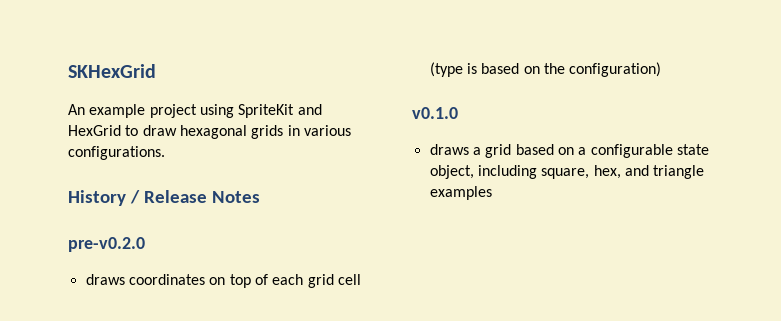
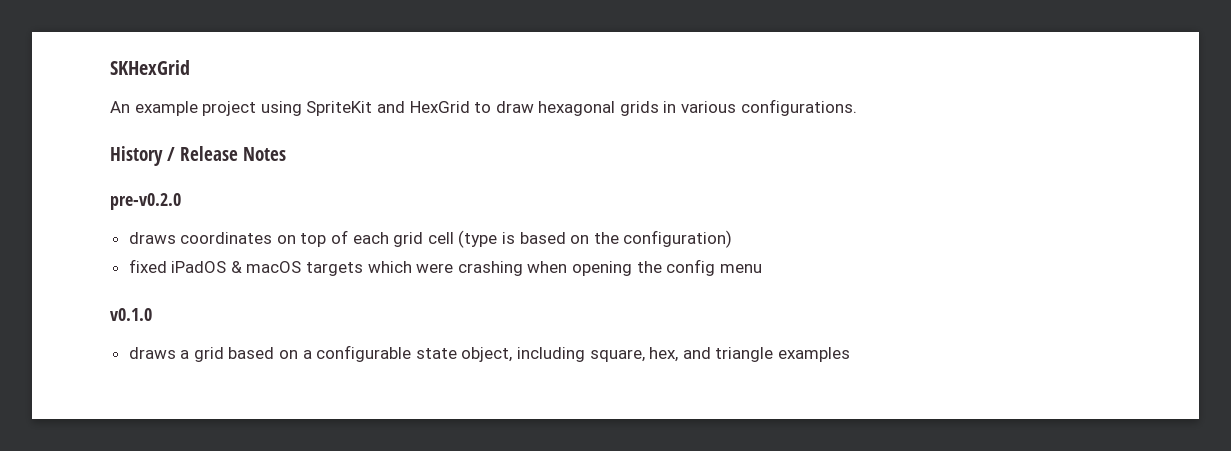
(662, 69) none -> [128,259,762,276] // fixed iPadOS & macOS targets which were crashing when opening the config menu

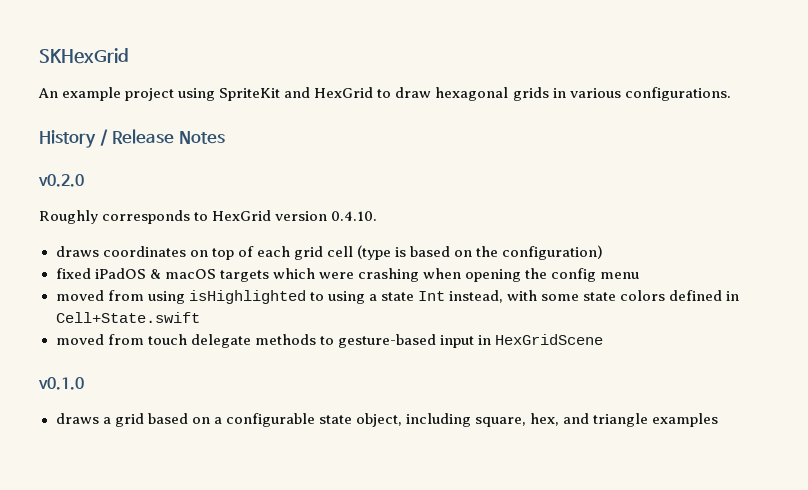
[110,193,181,210] pre-v0.2.0 -> [38,174,84,187] [39,210,378,224] v0.2.0 // Roughly corresponds to HexGrid version 0.4.10.
(762, 268) none -> [55,290,740,304] [55,312,200,323] [55,334,603,348] // moved from using isHighlighted to using a state Int instead, with some state colors defined in Cell+State.swift // moved from touch delegate methods to gesture-based input in HexGridScene

